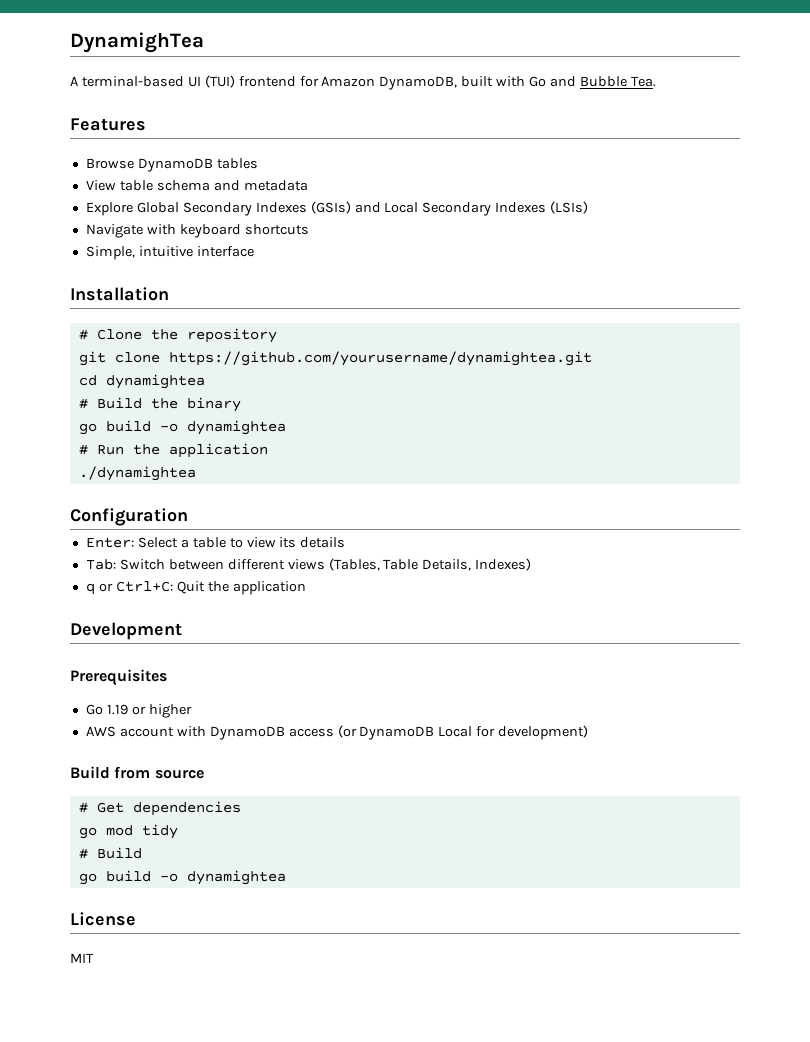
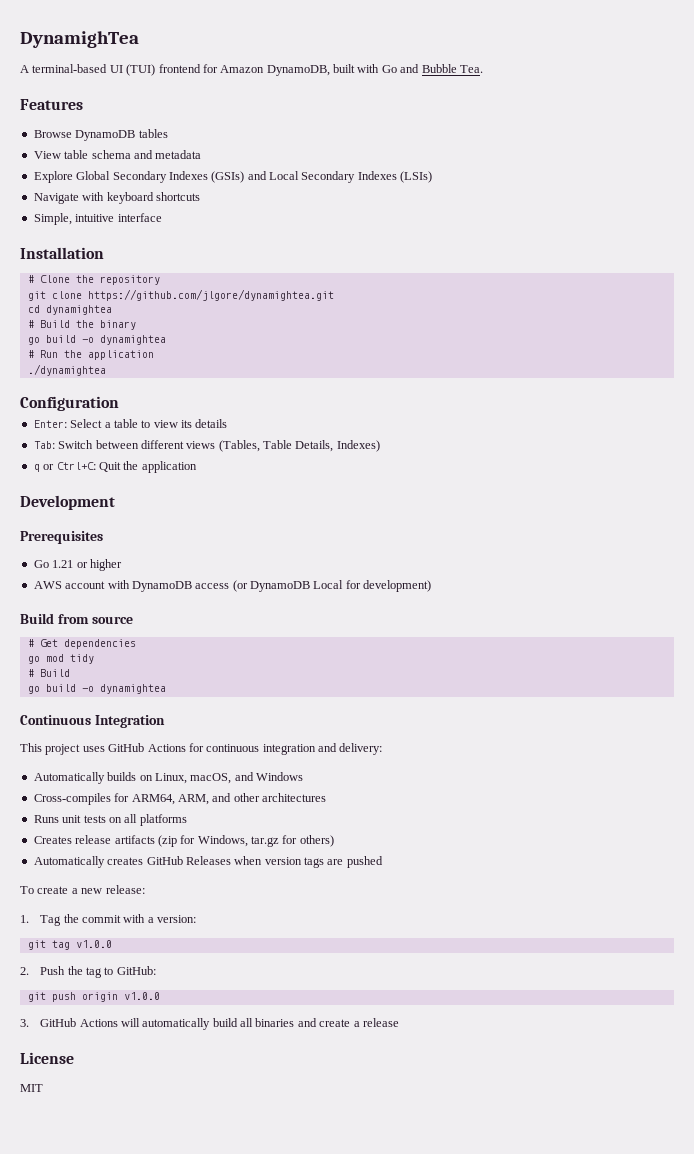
[168,351,592,366] https://github.com/yourusername/dynamightea.git -> [87,289,334,301] https://github.com/jlgore/dynamightea.git
[106,704,128,715] 1.19 -> [52,560,74,568] 1.21
(286, 877) none -> [20,715,165,728] [20,743,383,755] [33,772,303,784] [33,793,326,805] [33,814,187,826] [33,835,334,847] [33,856,383,868] [20,885,145,894] [20,914,197,926] [27,940,112,950] [20,966,156,978] [27,992,160,1002] [20,1018,399,1030] // Continuous Integration // This project uses GitHub Actions for continuous integration and delivery: // Automatically builds on Linux, macOS, and Windows // Cross-compiles for ARM64, ARM, and other architectures // Runs unit tests on all platforms // Creates release artifacts (zip for Windows, tar.gz for others) // Automatically creates GitHub Releases when version tags are pushed // To create a new release: // 1. Tag the commit with a version: // git tag v1.0.0 // 2. Push the tag to GitHub: // git push origin v1.0.0 // 3. GitHub Actions will automatically build all binaries and create a release

